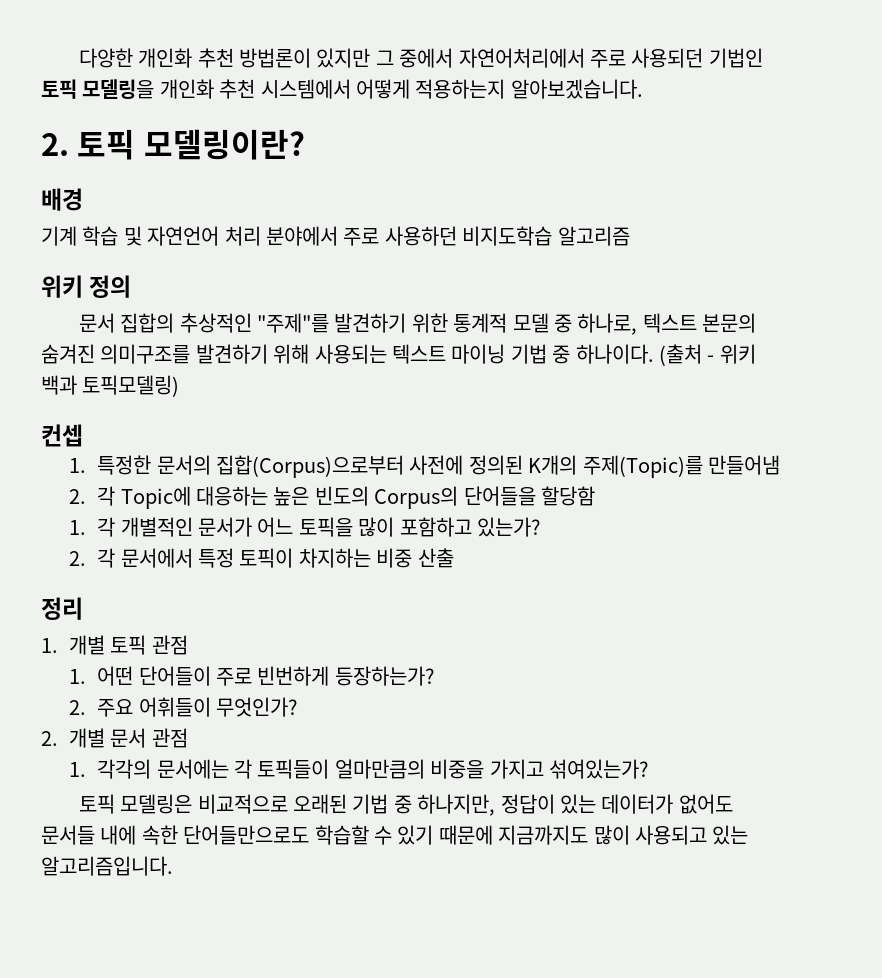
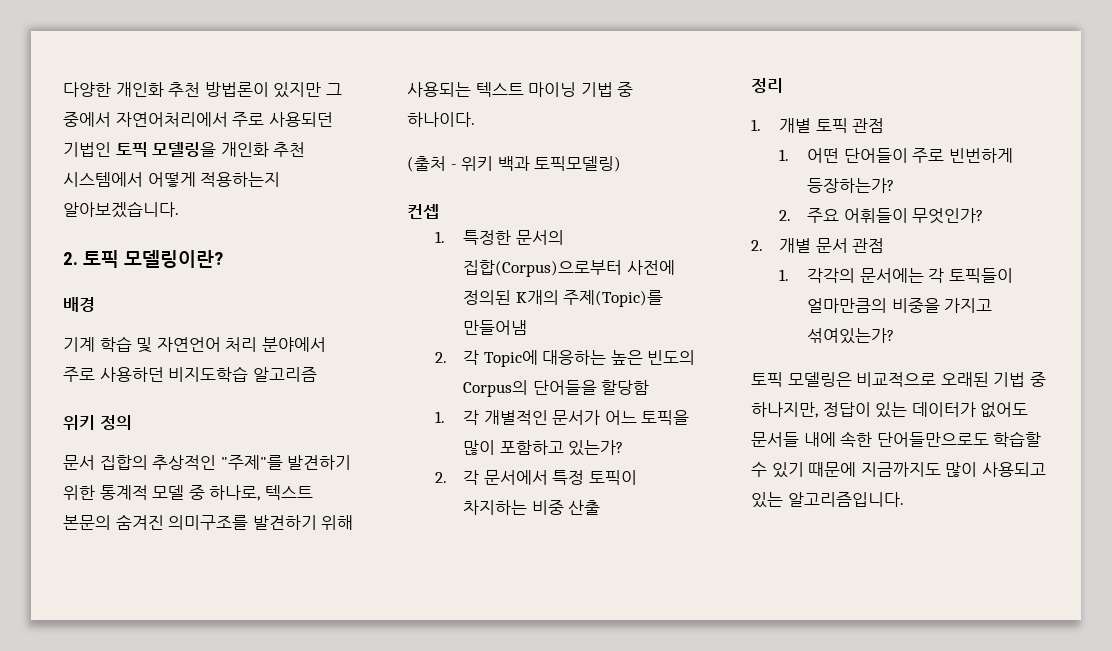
(654, 354) none -> (475, 119) //

